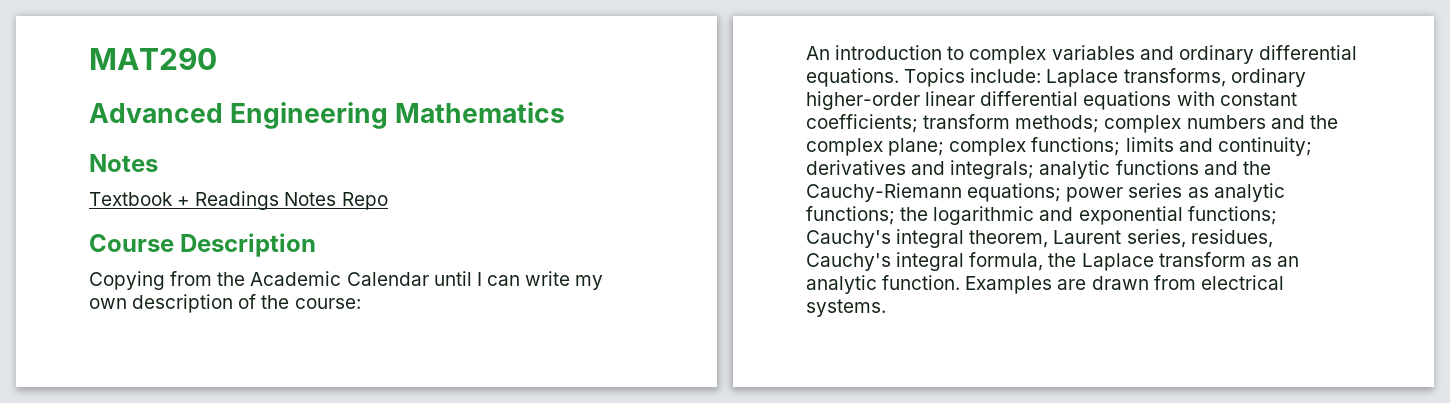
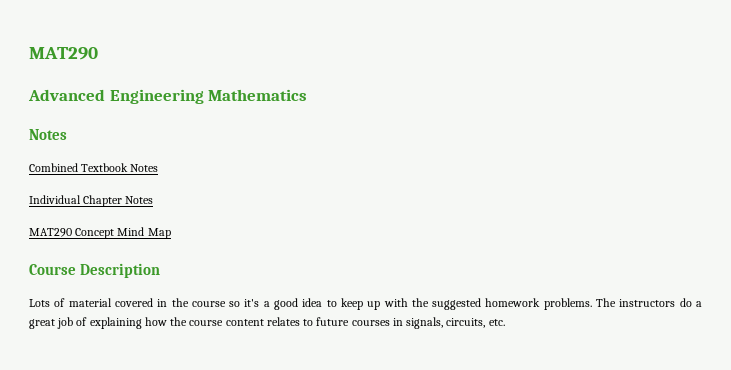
[89,191,388,210] [89,233,317,257] [89,271,604,290] [89,294,361,313] [806,45,1357,64] [806,68,1306,87] [806,91,1297,110] [806,114,1338,133] [806,137,1312,156] [806,160,1271,179] [806,183,1285,202] [806,206,1277,225] [806,229,1273,248] [806,252,1299,271] [806,275,1284,294] [806,299,886,317] Textbook + Readings Notes Repo // Course Description // Copying from the Academic Calendar until I can write my own description of the course: // An introduction to complex variables and ordinary differential equations. Topics include: Laplace transforms, ordinary higher-order linear differential equations with constant coefficients; transform methods; complex numbers and the complex plane; complex functions; limits and continuity; derivatives and integrals; analytic functions and the Cauchy-Riemann equations; power series as analytic functions; the logarithmic and exponential functions; Cauchy's integral theorem, Laurent series, residues, Cauchy's integral formula, the Laplace transform as an analytic function. Examples are drawn from electrical systems. -> [29,163,159,172] [29,195,154,207] [29,227,171,239] [29,263,161,278] [29,298,703,310] [29,317,505,329] Combined Textbook Notes // Individual Chapter Notes // MAT290 Concept Mind Map // Course Description // Lots of material covered in the course so it's a good idea to keep up with the suggested homework problems. The instructors do a great job of explaining how the course content relates to future courses in signals, circuits, etc.

